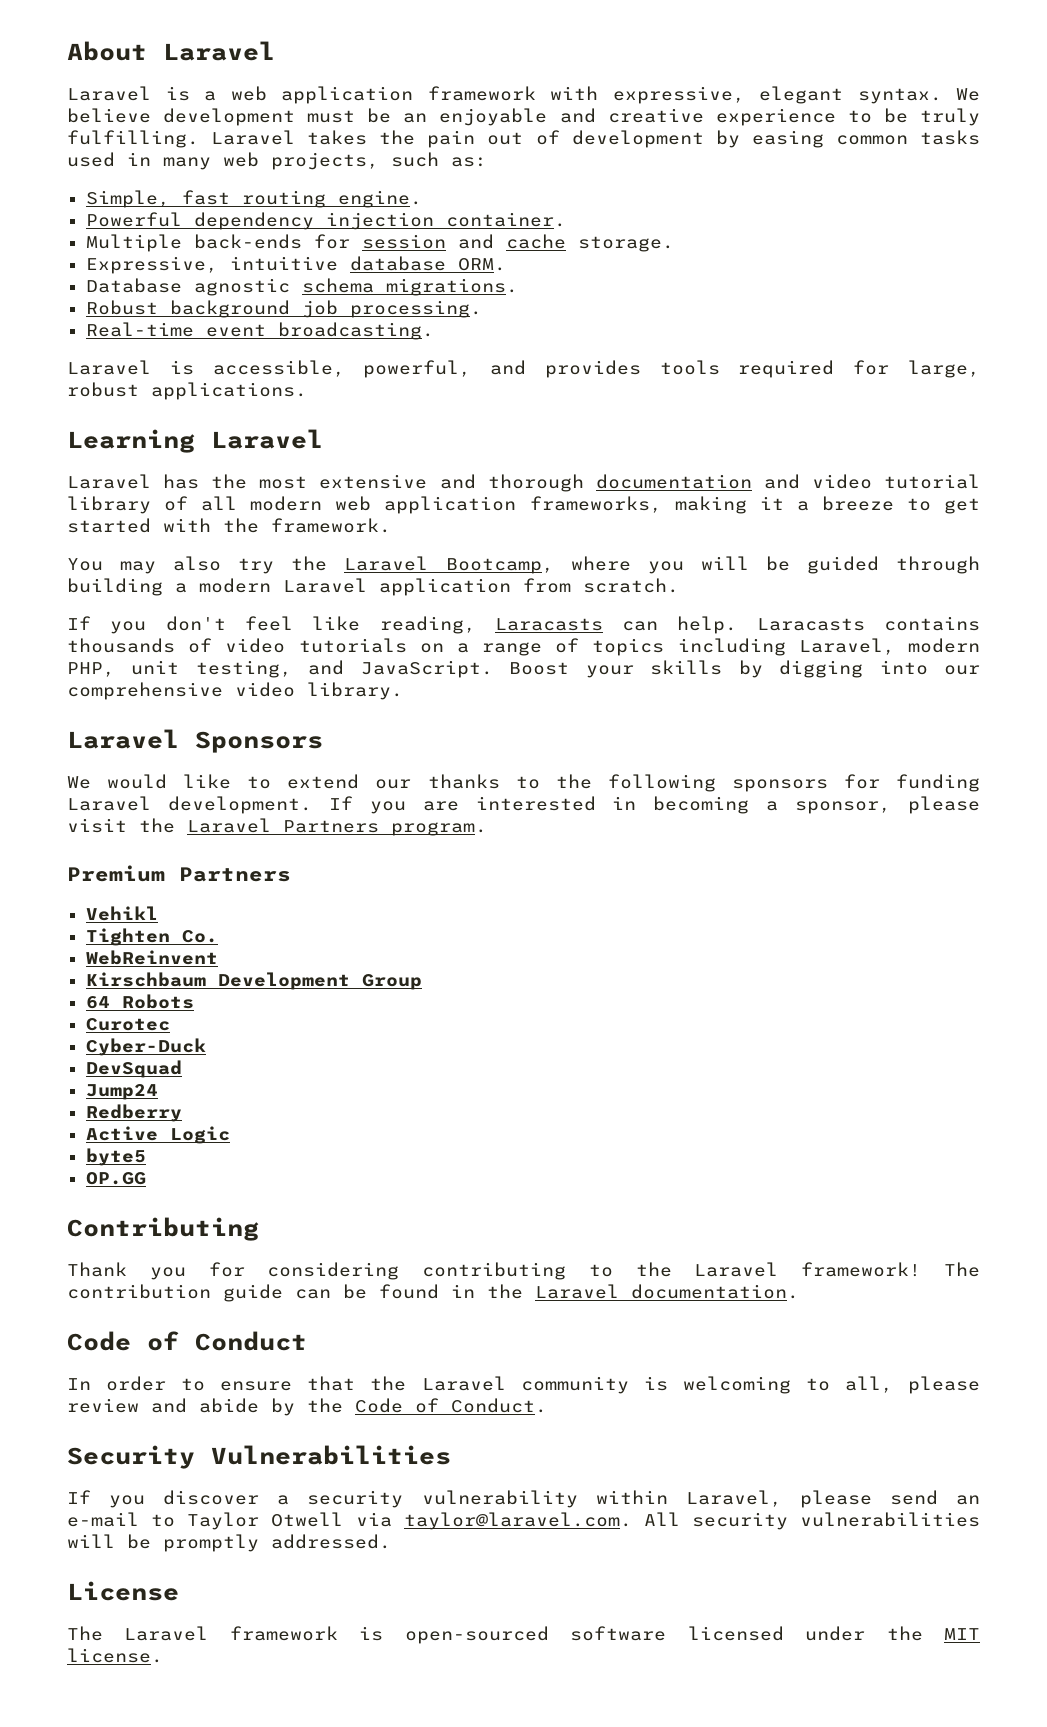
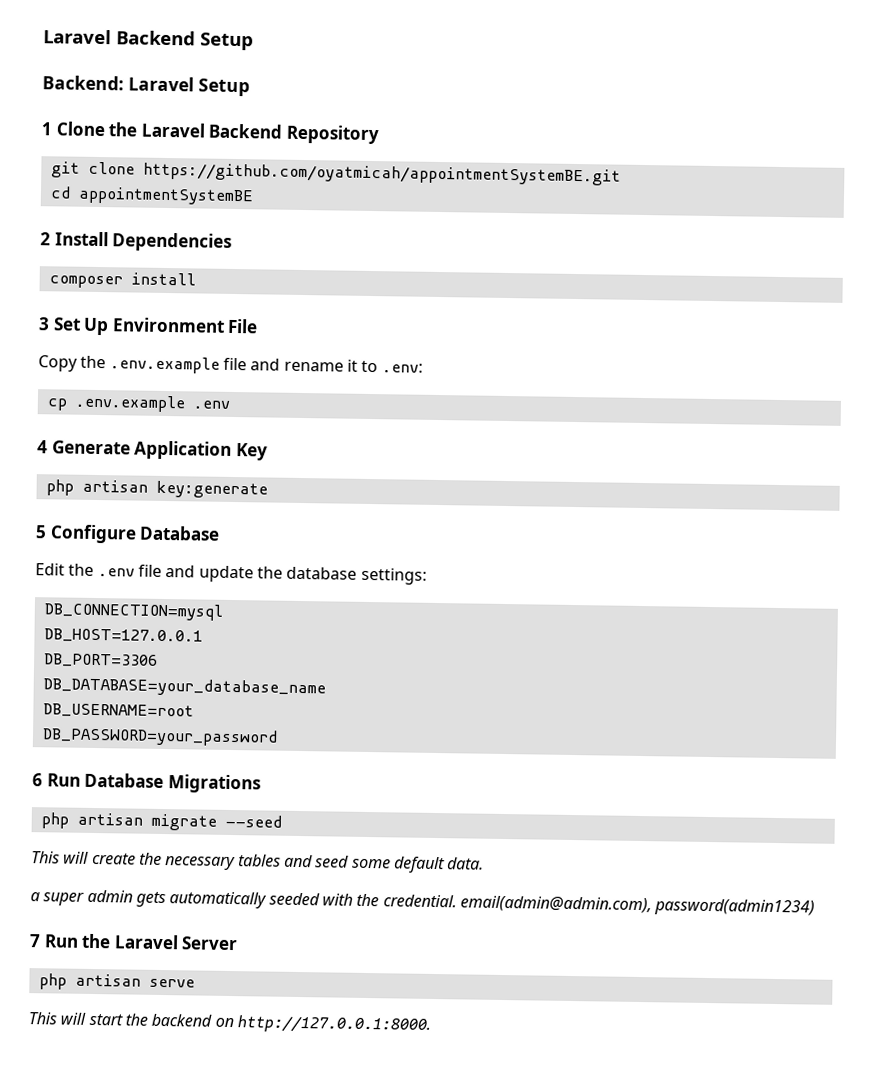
[67,41,275,61] [67,86,980,104] [67,108,981,126] [67,130,980,148] [67,152,487,170] [85,190,422,208] [85,212,566,230] [85,234,674,252] [85,256,506,274] [85,278,518,296] [85,300,482,318] [85,322,434,340] [67,360,981,378] [67,382,307,400] [67,429,323,453] [67,474,981,492] [67,496,981,514] [67,518,391,533] [67,556,981,574] [67,578,679,596] [67,616,980,634] [67,638,980,656] [67,660,981,678] [67,682,403,700] [67,729,323,753] [67,774,981,792] [67,796,980,814] [67,818,487,836] [67,865,291,882] [85,906,158,921] [85,928,218,946] [85,950,218,965] [85,972,422,990] [85,994,194,1009] [85,1018,170,1031] [85,1038,206,1056] [85,1060,182,1078] [85,1084,158,1100] [85,1104,182,1122] [85,1126,230,1144] [85,1148,146,1166] [85,1172,146,1185] [67,1217,259,1241] [67,1262,981,1280] [67,1284,799,1302] [67,1331,307,1351] [67,1376,981,1394] [67,1398,547,1416] [67,1445,451,1469] [67,1490,981,1508] [67,1512,980,1530] [67,1534,391,1552] [67,1581,179,1601] [67,1626,981,1644] [67,1648,163,1663] About Laravel // Laravel is a web application framework with expressive, elegant syntax. We believe development must be an enjoyable and creative experience to be truly fulfilling. Laravel takes the pain out of development by easing common tasks used in many web projects, such as: // Simple, fast routing engine. // Powerful dependency injection container. // Multiple back-ends for session and cache storage. // Expressive, intuitive database ORM. // Database agnostic schema migrations. // Robust background job processing. // Real-time event broadcasting. // Laravel is accessible, powerful, and provides tools required for large, robust applications. // Learning Laravel // Laravel has the most extensive and thorough documentation and video tutorial library of all modern web application frameworks, making it a breeze to get started with the framework. // You may also try the Laravel Bootcamp, where you will be guided through building a modern Laravel application from scratch. // If you don't feel like reading, Laracasts can help. Laracasts contains thousands of video tutorials on a range of topics including Laravel, modern PHP, unit testing, and JavaScript. Boost your skills by digging into our comprehensive video library. // Laravel Sponsors // We would like to extend our thanks to the following sponsors for funding Laravel development. If you are interested in becoming a sponsor, please visit the Laravel Partners program. // Premium Partners // Vehikl // Tighten Co. // WebReinvent // Kirschbaum Development Group // 64 Robots // Curotec // Cyber-Duck // DevSquad // Jump24 // Redberry // Active Logic // byte5 // OP.GG // Contributing // Thank you for considering contributing to the Laravel framework! The contribution guide can be found in the Laravel documentation. // Code of Conduct // In order to ensure that the Laravel community is welcoming to all, please review and abide by the Code of Conduct. // Security Vulnerabilities // If you discover a security vulnerability within Laravel, please send an e-mail to Taylor Otwell via taylor@laravel.com. All security vulnerabilities will be promptly addressed. // License // The Laravel framework is open-sourced software licensed under the MIT license. -> [43,29,254,51] [42,75,250,97] [41,121,379,145] [50,161,621,186] [49,186,254,206] [40,231,233,252] [48,272,196,289] [38,317,259,336] [38,355,423,374] [46,394,230,413] [37,440,268,461] [45,479,268,499] [35,524,221,544] [35,563,427,585] [43,602,223,621] [43,628,203,644] [43,653,158,668] [42,677,326,698] [42,703,194,719] [41,727,278,747] [32,772,261,794] [40,812,282,831] [31,851,485,874] [30,889,816,917] [29,933,239,951] [38,973,195,990] [28,1012,431,1034] Laravel Backend Setup // Backend: Laravel Setup // 1 Clone the Laravel Backend Repository // git clone https://github.com/oyatmicah/appointmentSystemBE.git // cd appointmentSystemBE // 2 Install Dependencies // composer install // 3 Set Up Environment File // Copy the .env.example file and rename it to .env: // cp .env.example .env // 4 Generate Application Key // php artisan key:generate // 5 Configure Database // Edit the .env file and update the database settings: // DB_CONNECTION=mysql // DB_HOST=127.0.0.1 // DB_PORT=3306 // DB_DATABASE=your_database_name // DB_USERNAME=root // DB_PASSWORD=your_password // 6 Run Database Migrations // php artisan migrate --seed // This will create the necessary tables and seed some default data. // a super admin gets automatically seeded with the credential. email(admin@admin.com), password(admin1234) // 7 Run the Laravel Server // php artisan serve // This will start the backend on http://127.0.0.1:8000.

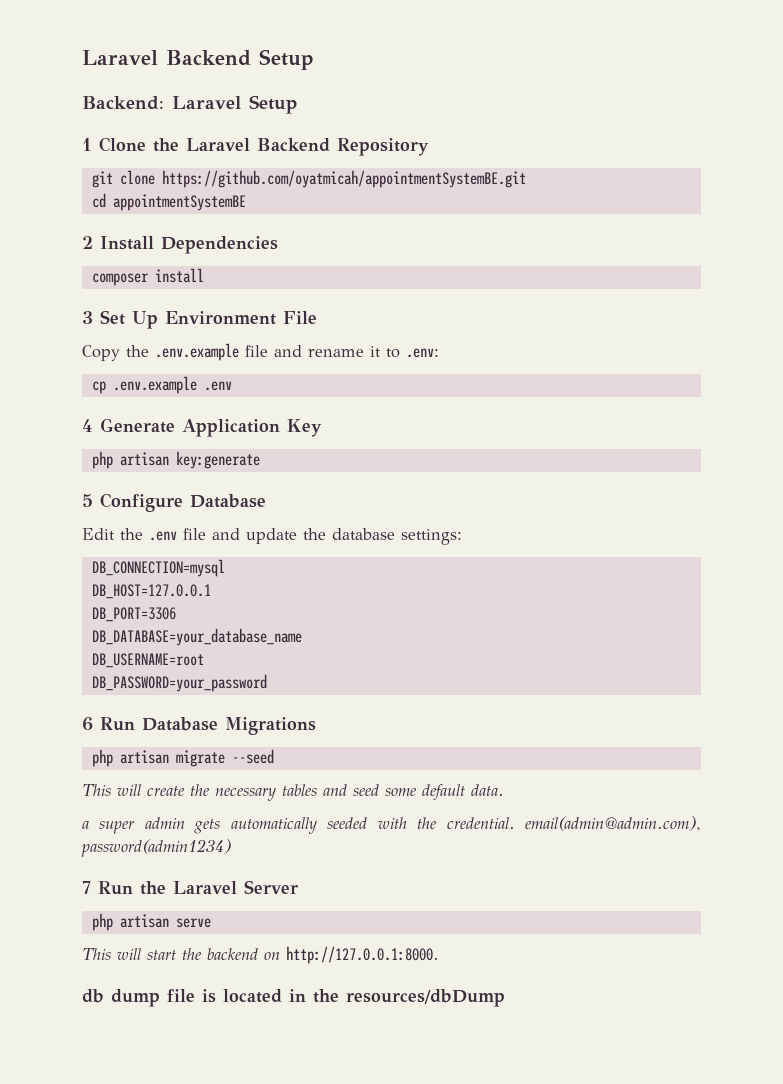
(431, 1024) none -> [82,989,505,1007] // db dump file is located in the resources/dbDump

